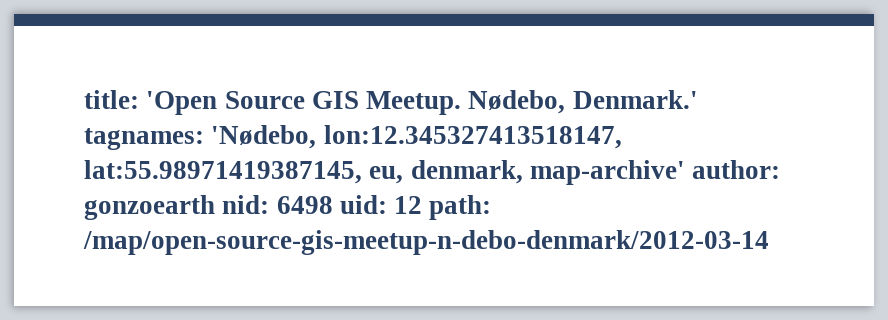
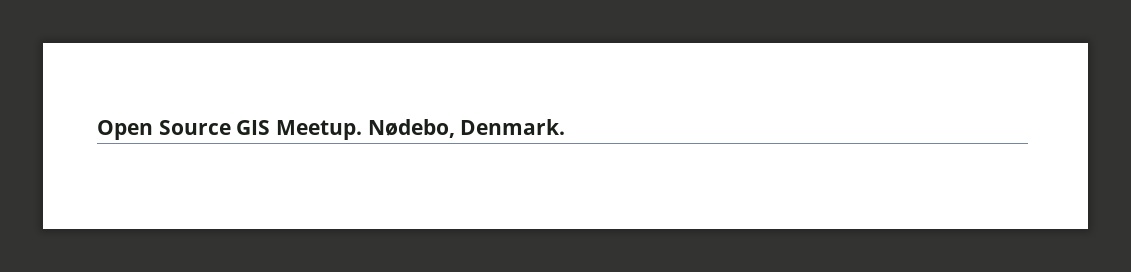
[84,90,218,115] title: 'Open -> [97,120,153,140] Open
[572,90,698,109] [84,125,622,150] [84,160,781,185] [84,195,492,220] [83,230,769,255] Denmark.' tagnames: 'Nødebo, lon:12.345327413518147, lat:55.98971419387145, eu, denmark, map-archive' author: gonzoearth nid: 6498 uid: 12 path: /map/open-source-gis-meetup-n-debo-denmark/2012-03-14 -> [460,119,566,135] Denmark.

